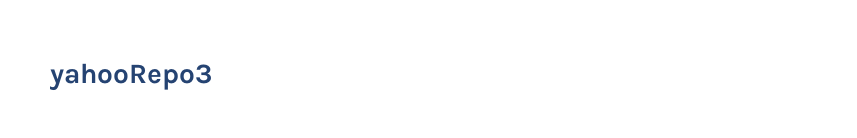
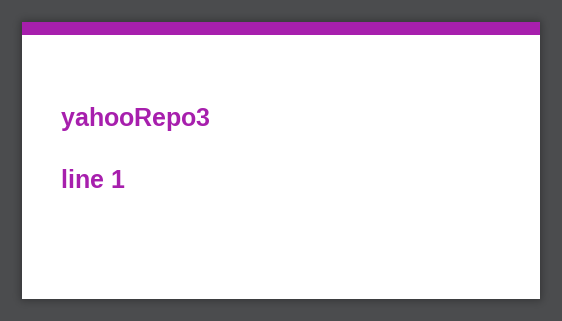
(212, 77) none -> [61,169,125,188] // line 1

